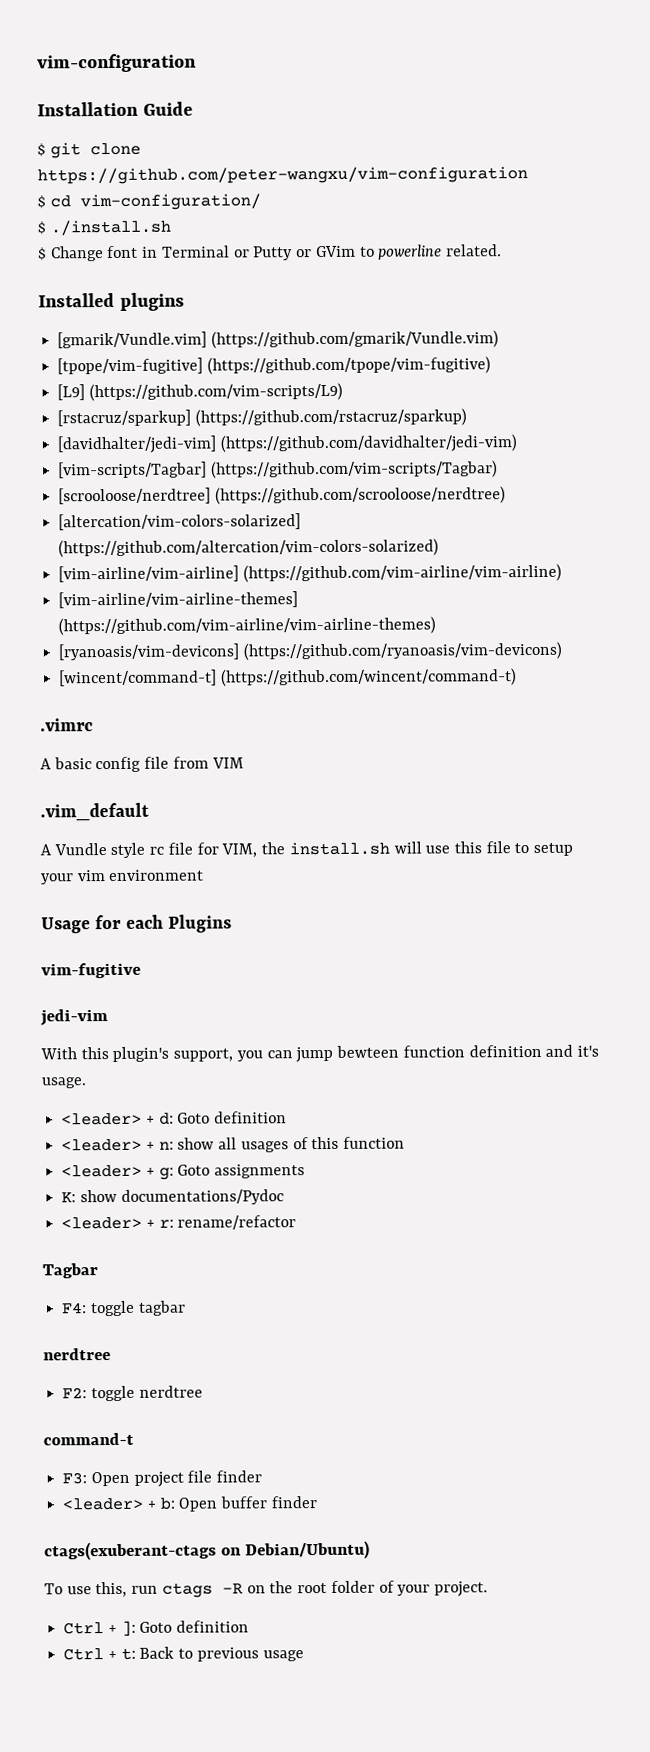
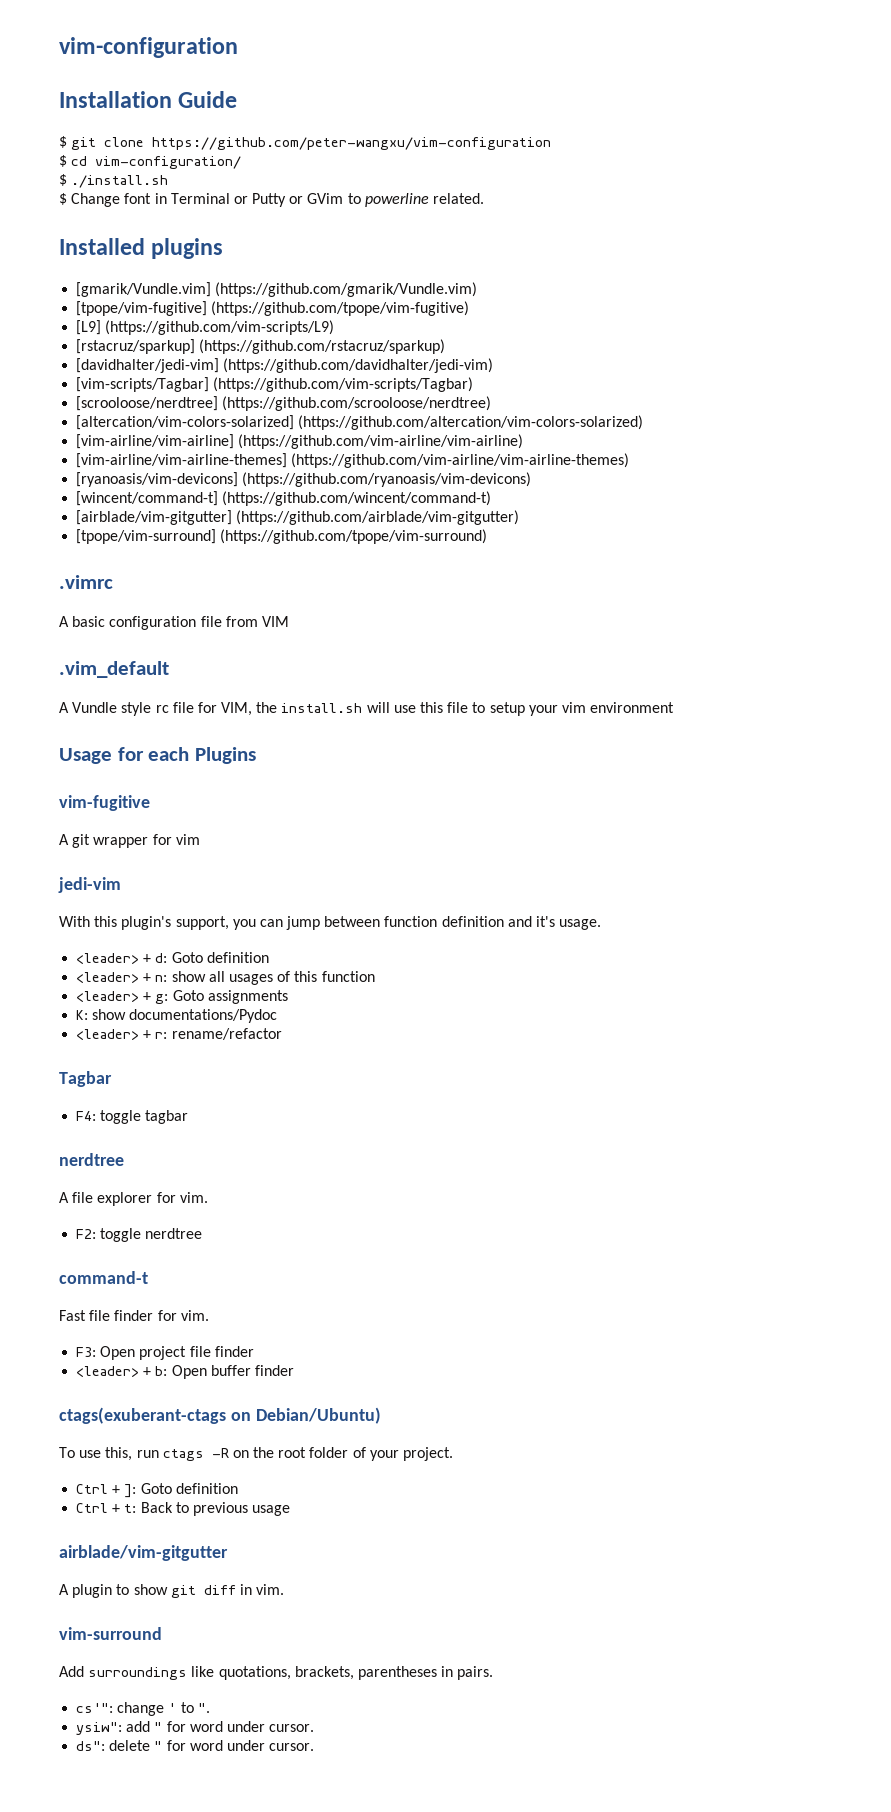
(517, 677) none -> [76,510,520,525] [76,529,488,544] // [airblade/vim-gitgutter] (https://github.com/airblade/vim-gitgutter) // [tpope/vim-surround] (https://github.com/tpope/vim-surround)
[95,756,142,773] config -> [109,616,197,630] configuration
(141, 970) none -> [59,834,200,848] // A git wrapper for vim
[336,1045,400,1058] bewteen -> [324,916,381,927] between
(111, 1354) none -> [59,1192,208,1206] // A file explorer for vim.
(134, 1439) none -> [59,1310,209,1321] // Fast file finder for vim.
(304, 1656) none -> [59,1545,228,1561] [59,1584,285,1598] [59,1627,162,1640] [59,1666,494,1680] [76,1702,210,1716] [76,1721,315,1735] [76,1740,315,1751] // airblade/vim-gitgutter // A plugin to show git diff in vim. // vim-surround // Add surroundings like quotations, brackets, parentheses in pairs. // cs'": change ' to ". // ysiw": add " for word under cursor. // ds": delete " for word under cursor.

